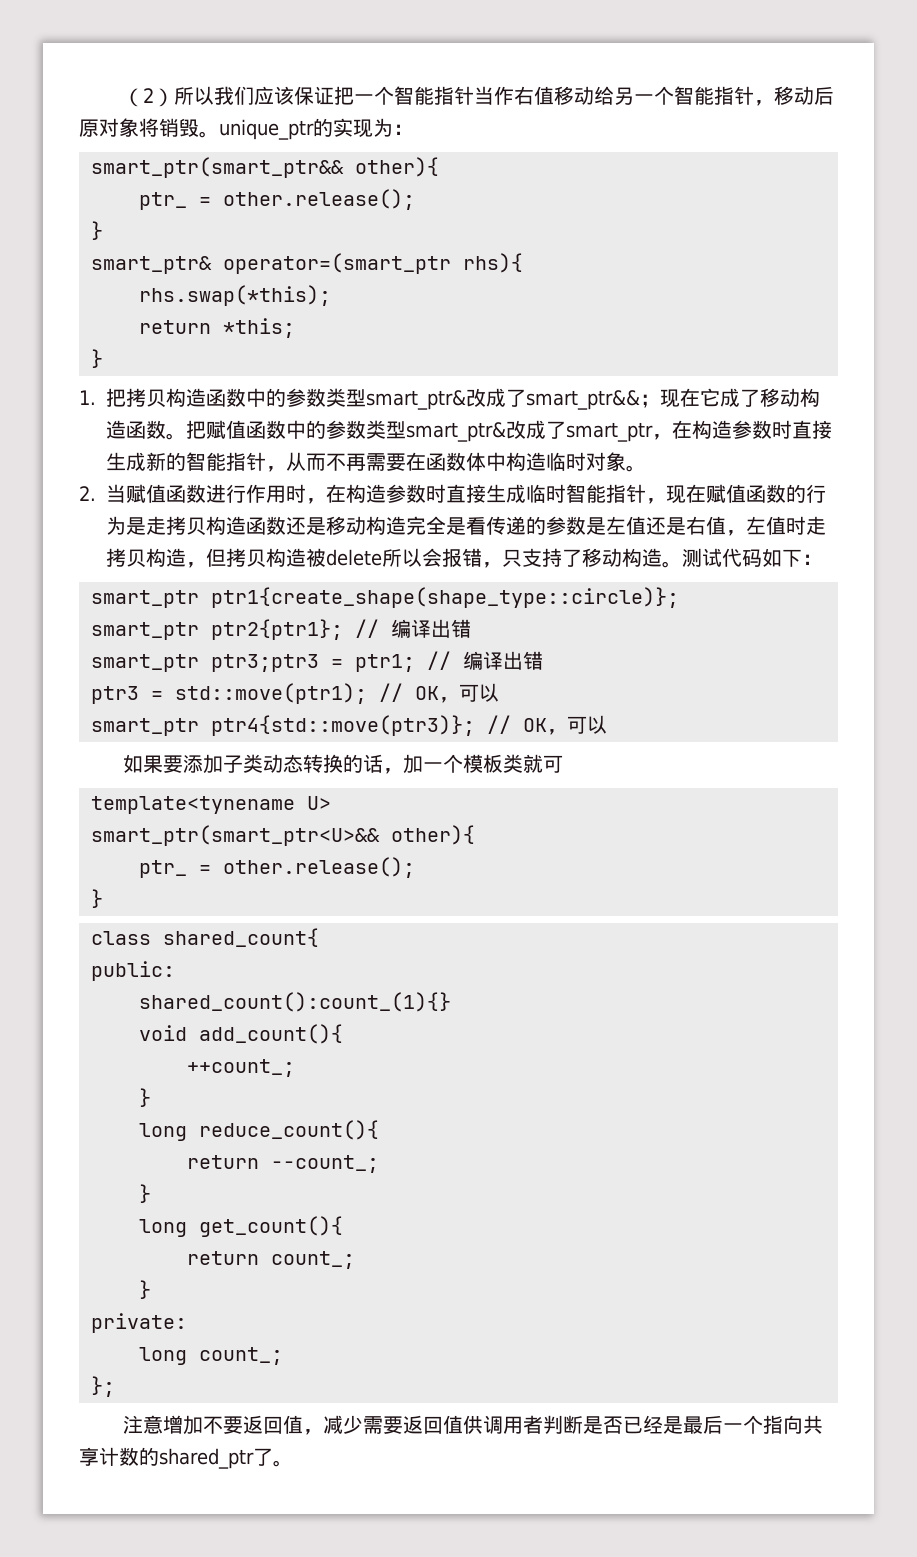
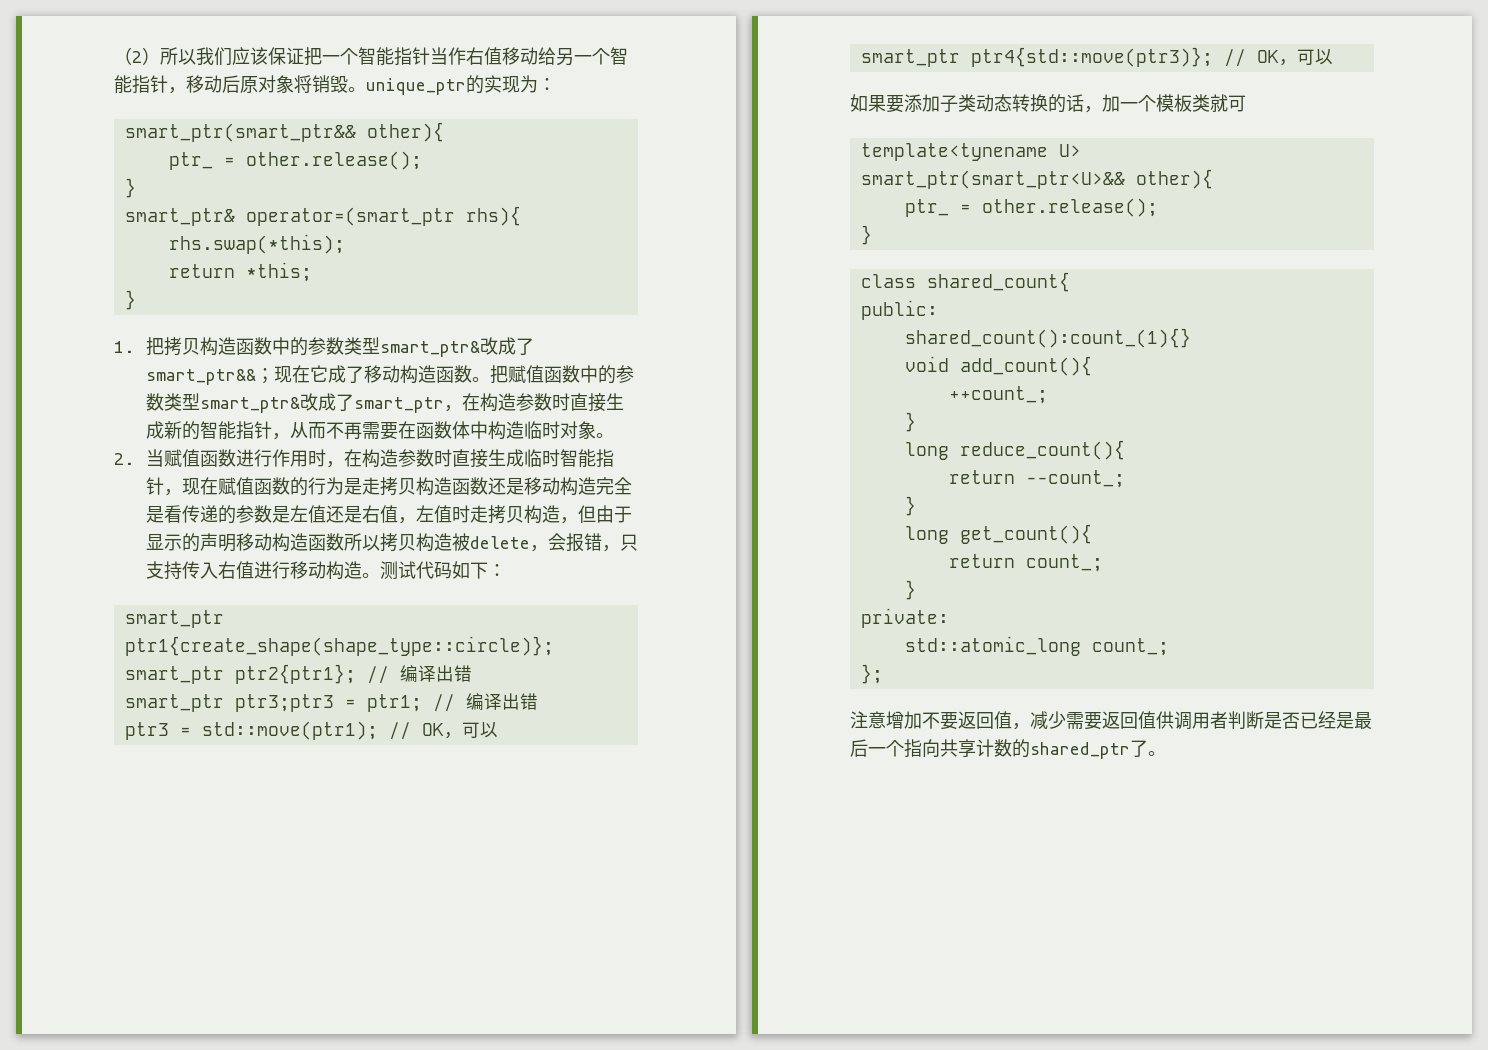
(226, 557) none -> [595,505,632,523] [145,533,380,552] 由于显示的声明移动构造函数所以
[382,548,422,567] 所以 -> [529,545,548,552] ，
[562,549,582,567] 了 -> [181,561,290,579] 传入右值进行
[139,1347,187,1365] long -> [904,636,1081,656] std::atomic_long

